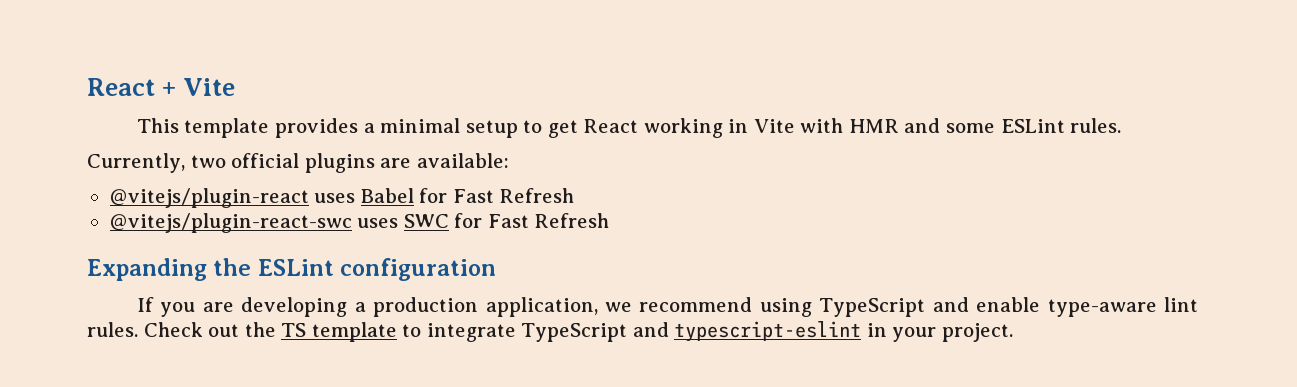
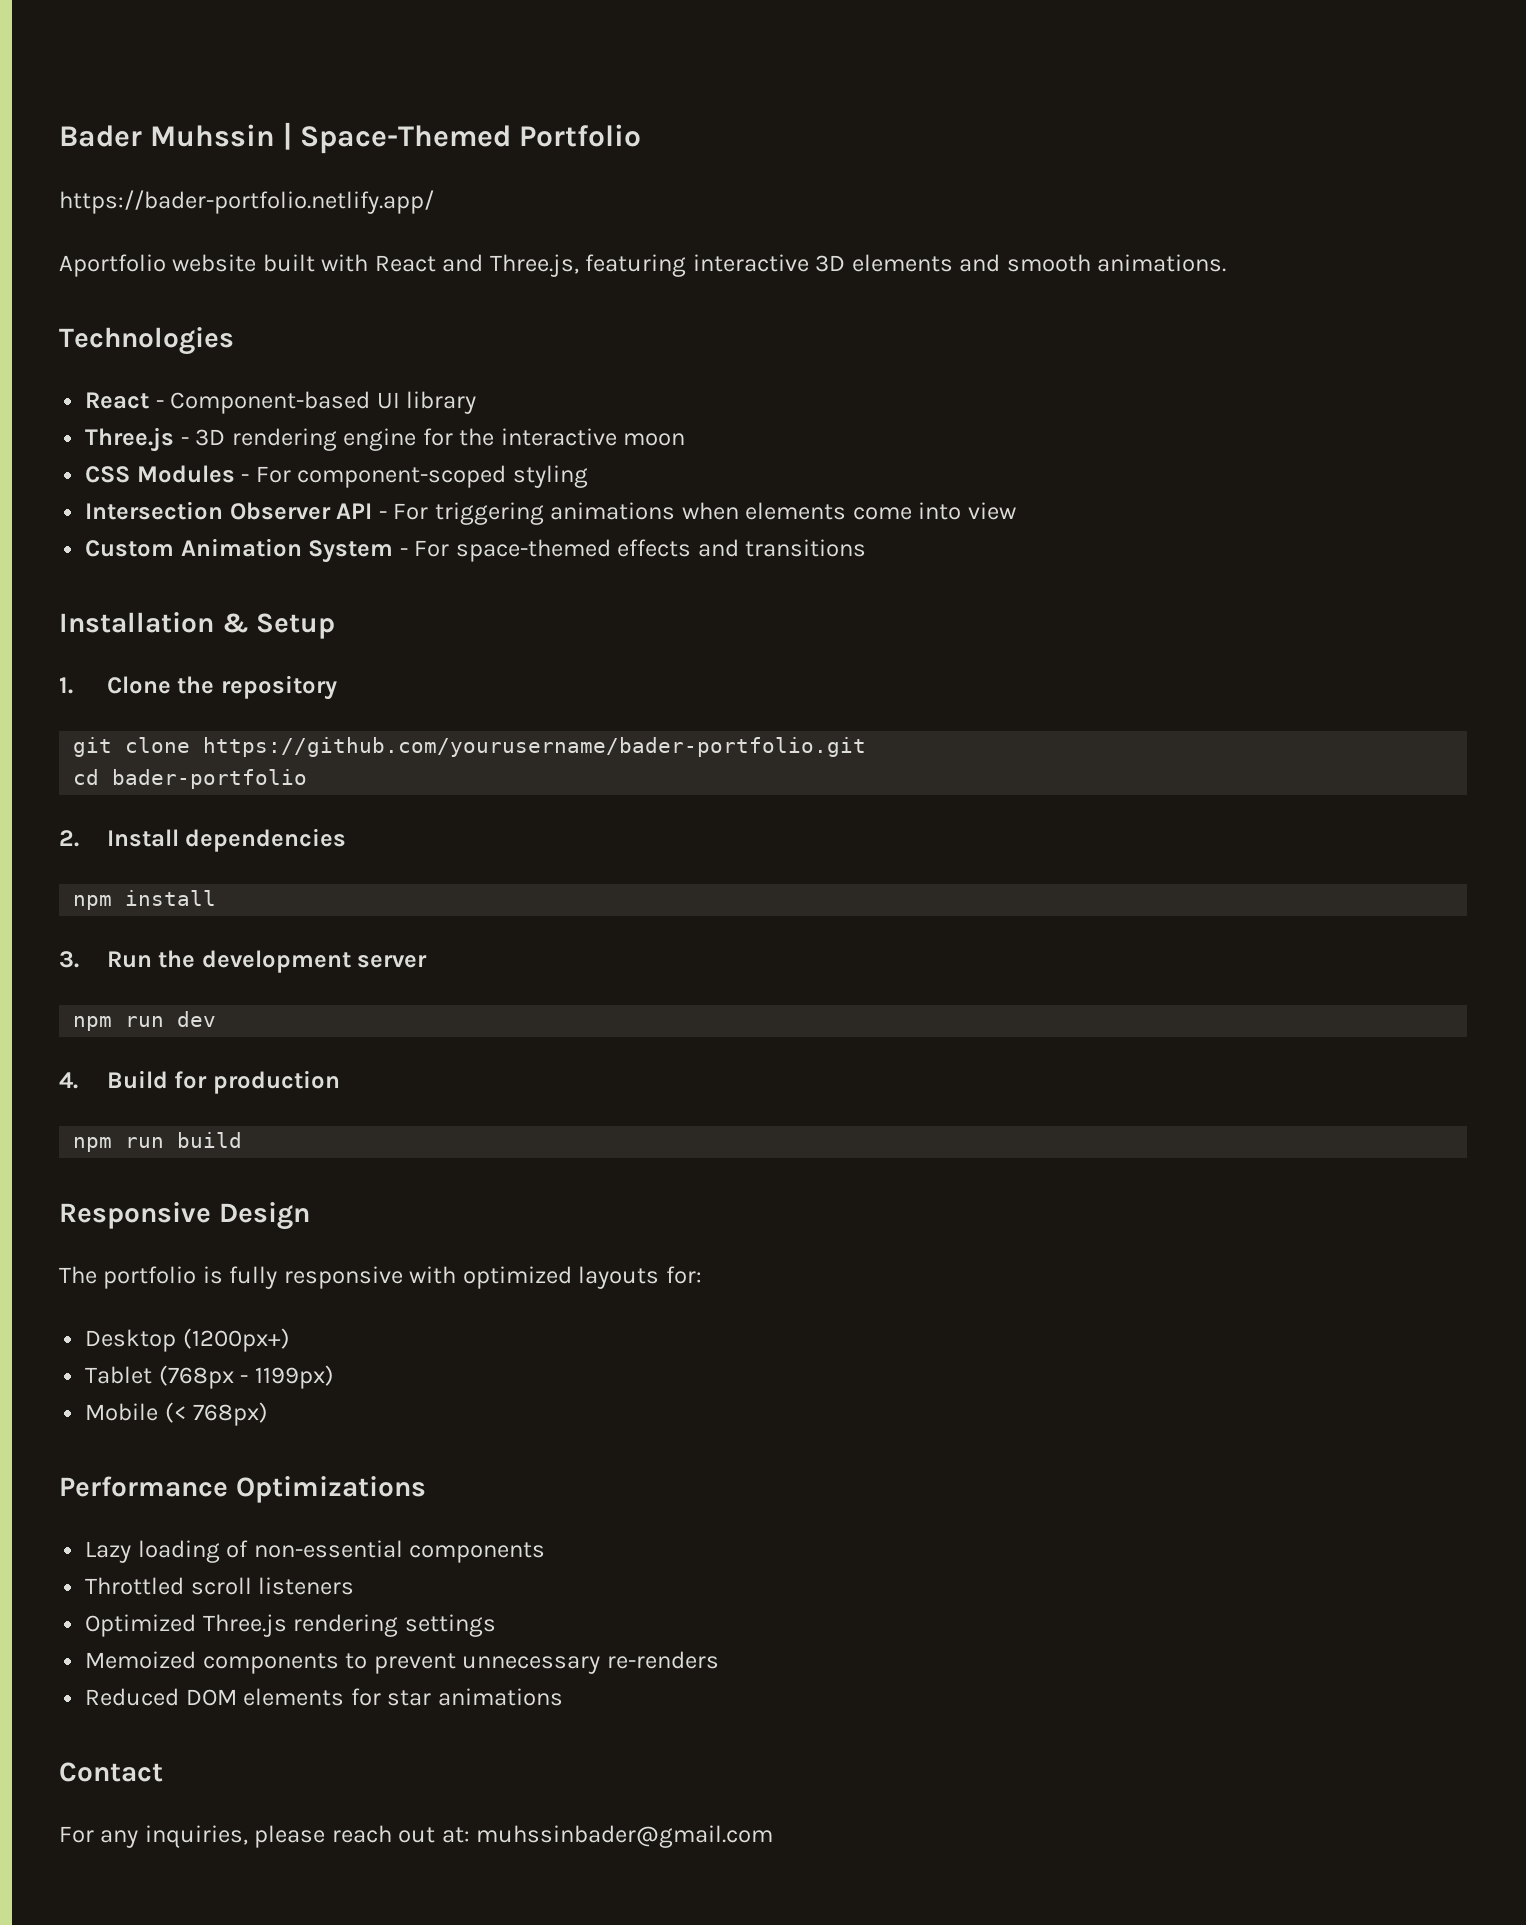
[87,78,236,96] [136,118,1122,138] [87,153,509,173] [109,188,575,208] [109,213,610,233] [87,258,497,281] [136,297,1199,317] [87,321,1013,342] React + Vite // This template provides a minimal setup to get React working in Vite with HMR and some ESLint rules. // Currently, two official plugins are available: // @vitejs/plugin-react uses Babel for Fast Refresh // @vitejs/plugin-react-swc uses SWC for Fast Refresh // Expanding the ESLint configuration // If you are developing a production application, we recommend using TypeScript and enable type-aware lint rules. Check out the TS template to integrate TypeScript and typescript-eslint in your project. -> [59,122,642,154] [59,190,434,214] [59,254,1227,277] [59,327,234,355] [85,391,477,414] [85,427,686,452] [85,465,588,488] [85,501,1016,525] [85,538,867,563] [59,612,336,639] [59,675,337,700] [73,737,867,757] [73,769,308,789] [59,828,347,852] [73,890,217,910] [59,950,428,973] [73,1011,217,1031] [59,1070,340,1094] [73,1132,243,1152] [59,1202,310,1230] [59,1266,702,1289] [85,1328,290,1352] [85,1365,334,1389] [85,1402,269,1426] [59,1476,426,1503] [85,1540,546,1563] [85,1577,355,1595] [85,1614,496,1637] [85,1651,719,1674] [85,1688,563,1706] [59,1762,163,1782] [59,1825,774,1848] Bader Muhssin | Space-Themed Portfolio // https://bader-portfolio.netlify.app/ // Aportfolio website built with React and Three.js, featuring interactive 3D elements and smooth animations. // Technologies // React - Component-based UI library // Three.js - 3D rendering engine for the interactive moon // CSS Modules - For component-scoped styling // Intersection Observer API - For triggering animations when elements come into view // Custom Animation System - For space-themed effects and transitions // Installation & Setup // 1. Clone the repository // git clone https://github.com/yourusername/bader-portfolio.git // cd bader-portfolio // 2. Install dependencies // npm install // 3. Run the development server // npm run dev // 4. Build for production // npm run build // Responsive Design // The portfolio is fully responsive with optimized layouts for: // Desktop (1200px+) // Tablet (768px - 1199px) // Mobile (< 768px) // Performance Optimizations // Lazy loading of non-essential components // Throttled scroll listeners // Optimized Three.js rendering settings // Memoized components to prevent unnecessary re-renders // Reduced DOM elements for star animations // Contact // For any inquiries, please reach out at: muhssinbader@gmail.com

